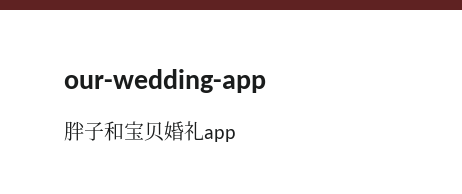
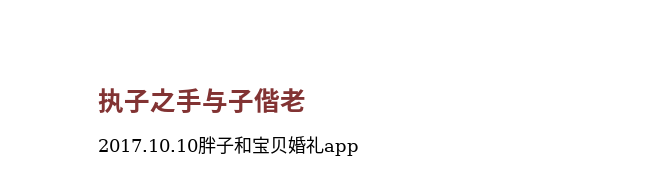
[64,69,266,93] our-wedding-app // -> [98,88,306,114] [98,139,198,152] 执子之手与子偕老 // 2017.10.10

